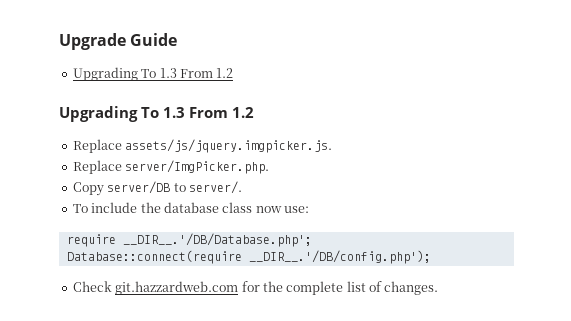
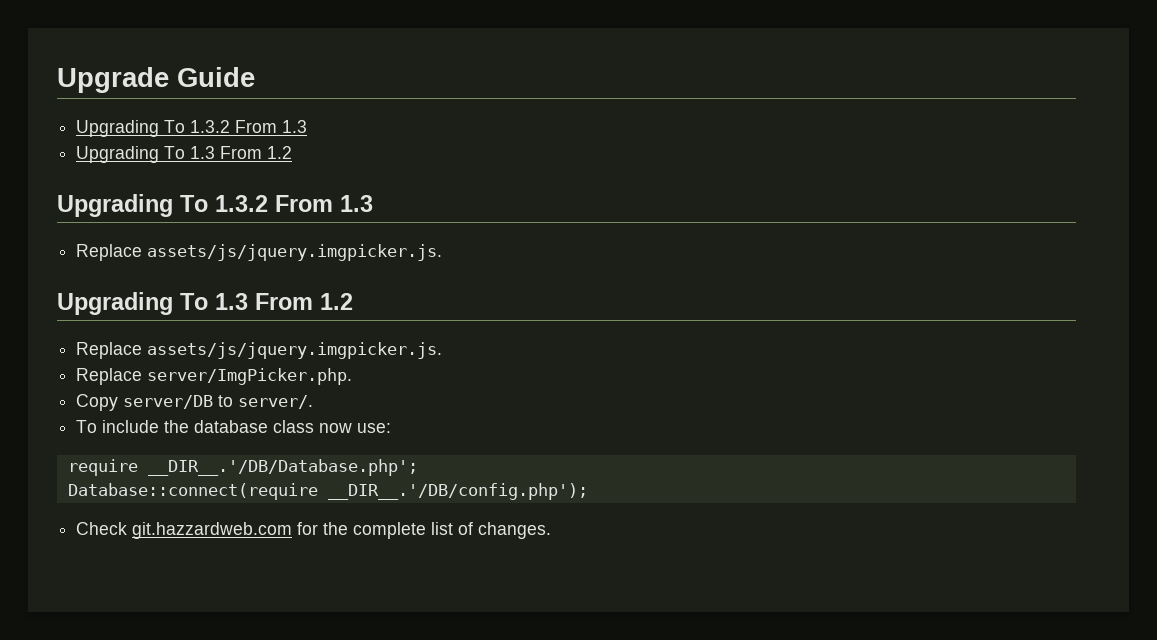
[72,67,234,81] // Upgrading To 1.3 From 1.2 -> [76,120,308,137] [76,146,293,163] [57,194,373,217] [76,244,443,261] // Upgrading To 1.3.2 From 1.3 // Upgrading To 1.3 From 1.2 // Upgrading To 1.3.2 From 1.3 // Replace assets/js/jquery.imgpicker.js.

